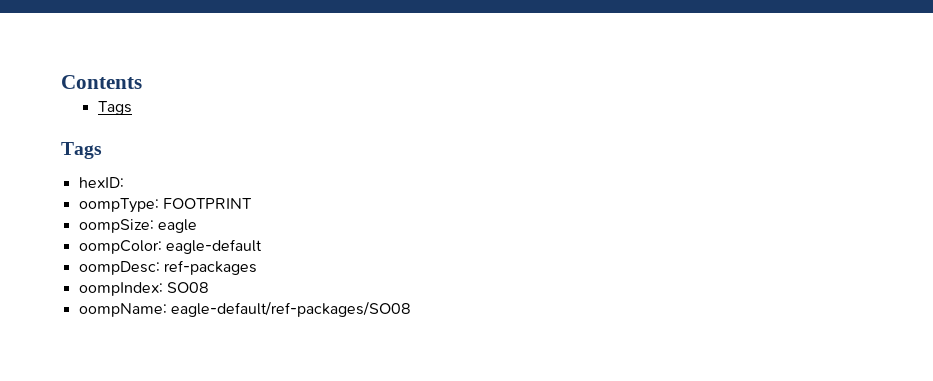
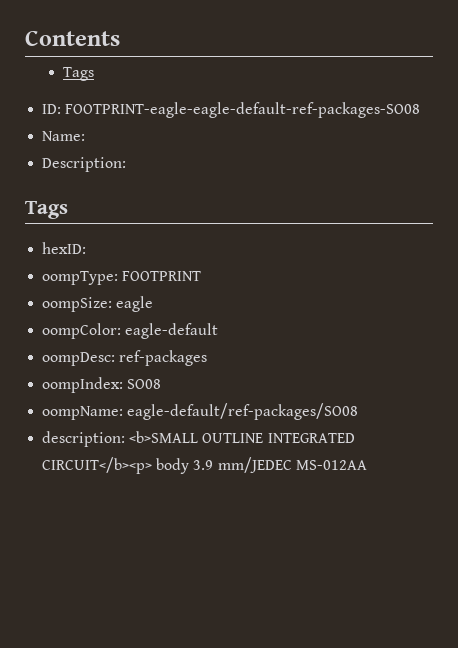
(132, 108) none -> [42,102,421,118] [42,131,86,141] [42,157,127,172] // ID: FOOTPRINT-eagle-eagle-default-ref-packages-SO08 // Name: // Description:
(411, 309) none -> [42,431,355,447] [42,457,367,474] // description: <b>SMALL OUTLINE INTEGRATED CIRCUIT</b><p> body 3.9 mm/JEDEC MS-012AA

